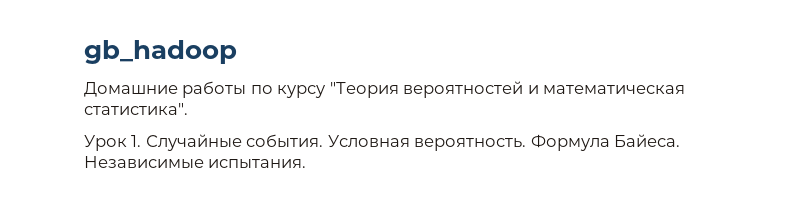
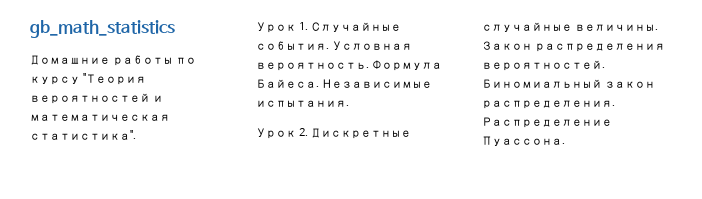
[84,40,237,64] gb_hadoop -> [30,20,175,38] gb_math_statistics
(307, 164) none -> [256,128,411,139] [482,22,658,32] [482,41,665,52] [482,60,605,71] [482,79,655,88] [482,100,615,109] [482,117,612,128] [482,136,565,146] // Урок 2. Дискретные случайные величины. Закон распределения вероятностей. Биномиальный закон распределения. Распределение Пуассона.

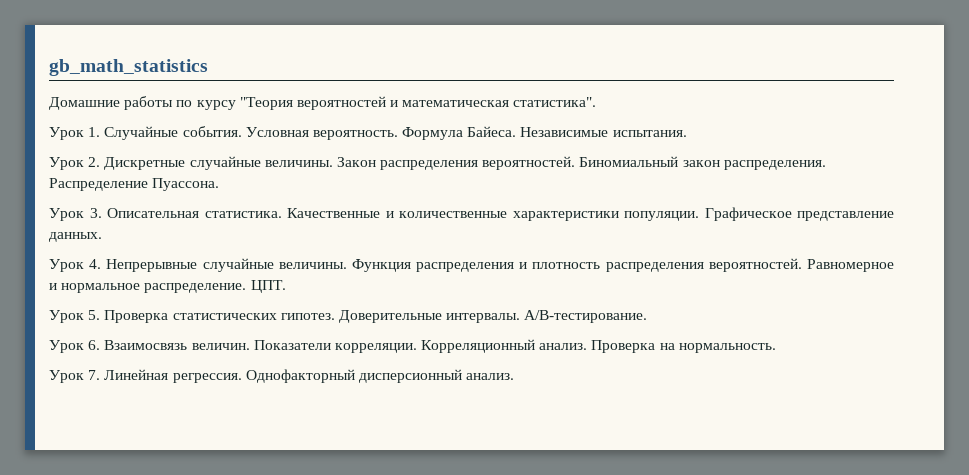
(565, 141) none -> [49,207,894,221] [49,232,102,242] [49,258,894,272] [49,280,286,293] [49,310,648,323] [49,339,776,353] [49,369,515,383] // Урок 3. Описательная статистика. Качественные и количественные характеристики популяции. Графическое представление данных. // Урок 4. Непрерывные случайные величины. Функция распределения и плотность распределения вероятностей. Равномерное и нормальное распределение. ЦПТ. // Урок 5. Проверка статистических гипотез. Доверительные интервалы. A/B-тестирование. // Урок 6. Взаимосвязь величин. Показатели корреляции. Корреляционный анализ. Проверка на нормальность. // Урок 7. Линейная регрессия. Однофакторный дисперсионный анализ.

